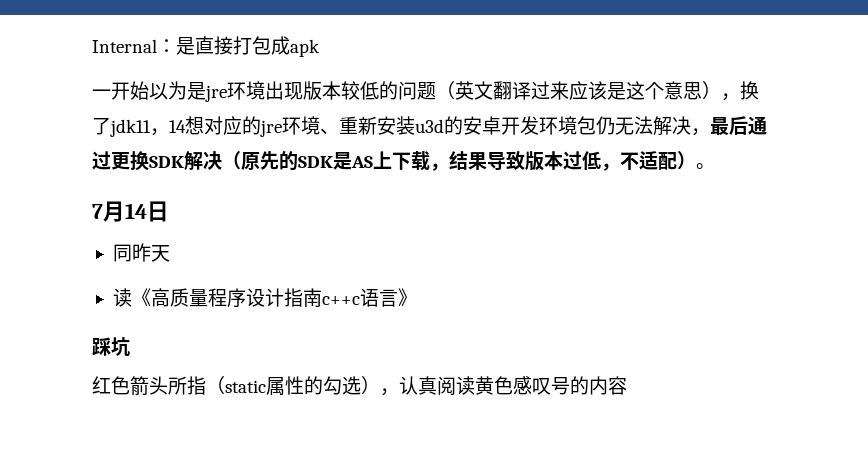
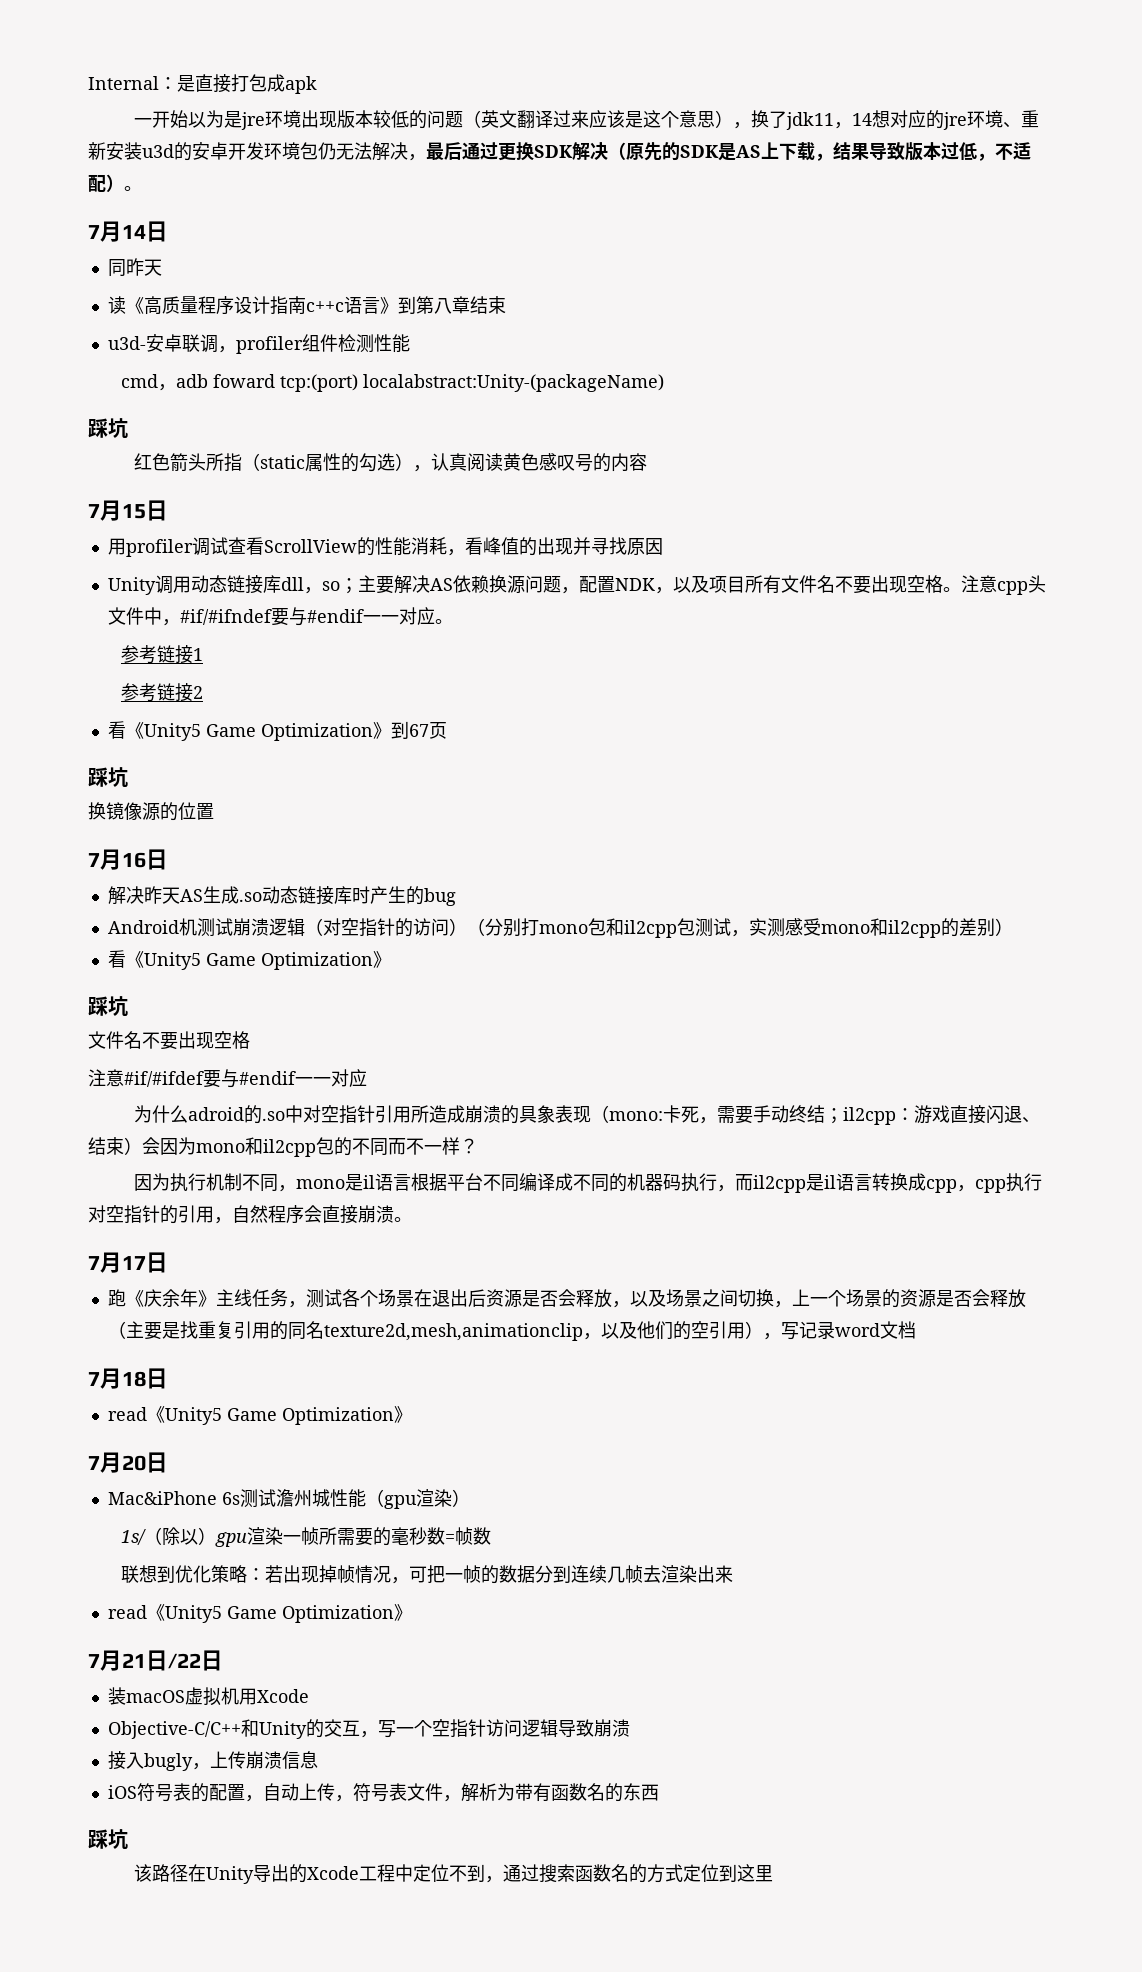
(417, 297) none -> [397,296,506,314] [107,334,410,354] [121,374,665,392] 到第八章结束 // u3d-安卓联调，profiler组件检测性能 // cmd，adb foward tcp:(port) localabstract:Unity-(packageName)
(627, 385) none -> [88,500,168,521] [107,537,663,557] [107,575,1046,595] [107,607,453,626] [121,645,204,664] [121,683,204,702] [107,721,447,741] [88,767,128,787] [88,802,214,821] [88,849,168,870] [107,886,456,906] [107,918,1013,938] [107,950,391,970] [88,996,128,1016] [88,1031,250,1050] [88,1069,367,1088] [134,1105,1041,1125] [88,1137,478,1157] [134,1173,1043,1193] [88,1205,412,1224] [88,1252,168,1273] [107,1289,1026,1308] [107,1321,916,1341] [88,1368,168,1389] [107,1406,412,1425] [88,1452,168,1473] [107,1489,470,1509] [121,1527,492,1547] [121,1565,734,1584] [107,1604,412,1623] [88,1650,223,1671] [107,1687,309,1706] [107,1719,630,1739] [107,1751,318,1771] [107,1783,659,1802] [88,1829,128,1849] [134,1864,774,1884] // 7月15日 // 用profiler调试查看ScrollView的性能消耗，看峰值的出现并寻找原因 // Unity调用动态链接库dll，so；主要解决AS依赖换源问题，配置NDK，以及项目所有文件名不要出现空格。注意cpp头文件中，#if/#ifndef要与#endif一一对应。 // 参考链接1 // 参考链接2 // 看《Unity5 Game Optimization》到67页 // 踩坑 // 换镜像源的位置 // 7月16日 // 解决昨天AS生成.so动态链接库时产生的bug // Android机测试崩溃逻辑（对空指针的访问）（分别打mono包和il2cpp包测试，实测感受mono和il2cpp的差别） // 看《Unity5 Game Optimization》 // 踩坑 // 文件名不要出现空格 // 注意#if/#ifdef要与#endif一一对应 // 为什么adroid的.so中对空指针引用所造成崩溃的具象表现（mono:卡死，需要手动终结；il2cpp：游戏直接闪退、结束）会因为mono和il2cpp包的不同而不一样？ // 因为执行机制不同，mono是il语言根据平台不同编译成不同的机器码执行，而il2cpp是il语言转换成cpp，cpp执行对空指针的引用，自然程序会直接崩溃。 // 7月17日 // 跑《庆余年》主线任务，测试各个场景在退出后资源是否会释放，以及场景之间切换，上一个场景的资源是否会释放（主要是找重复引用的同名texture2d,mesh,animationclip，以及他们的空引用），写记录word文档 // 7月18日 // read《Unity5 Game Optimization》 // 7月20日 // Mac&iPhone 6s测试澹州城性能（gpu渲染） // 1s/（除以）gpu渲染一帧所需要的毫秒数=帧数 // 联想到优化策略：若出现掉帧情况，可把一帧的数据分到连续几帧去渲染出来 // read《Unity5 Game Optimization》 // 7月21日/22日 // 装macOS虚拟机用Xcode // Objective-C/C++和Unity的交互，写一个空指针访问逻辑导致崩溃 // 接入bugly，上传崩溃信息 // iOS符号表的配置，自动上传，符号表文件，解析为带有函数名的东西 // 踩坑 // 该路径在Unity导出的Xcode工程中定位不到，通过搜索函数名的方式定位到这里

